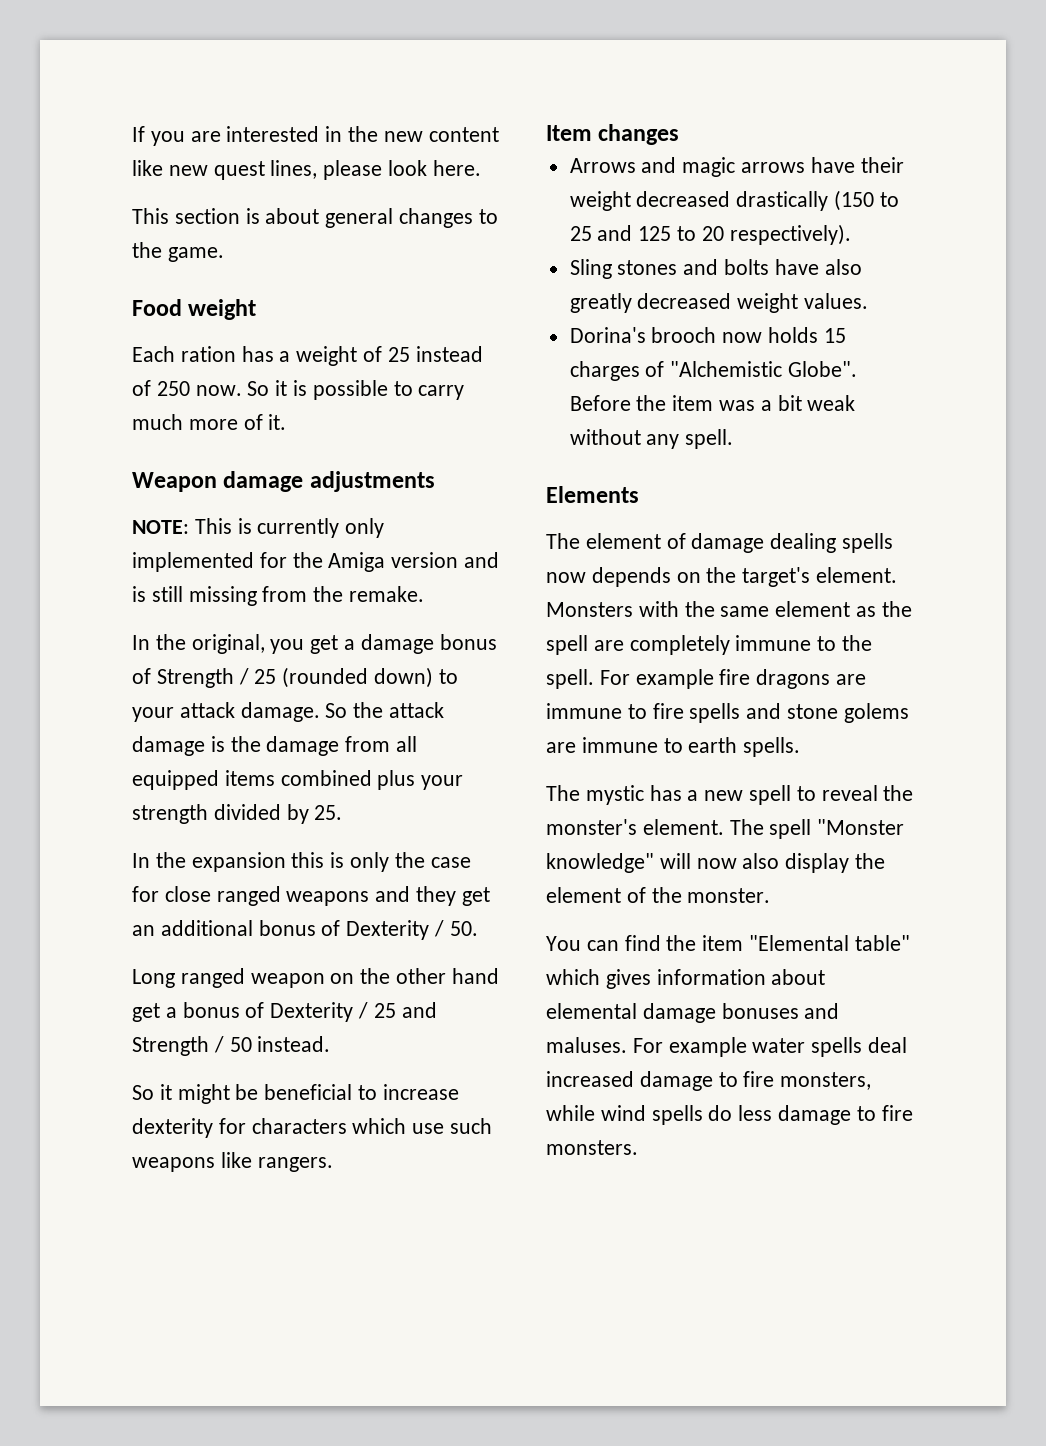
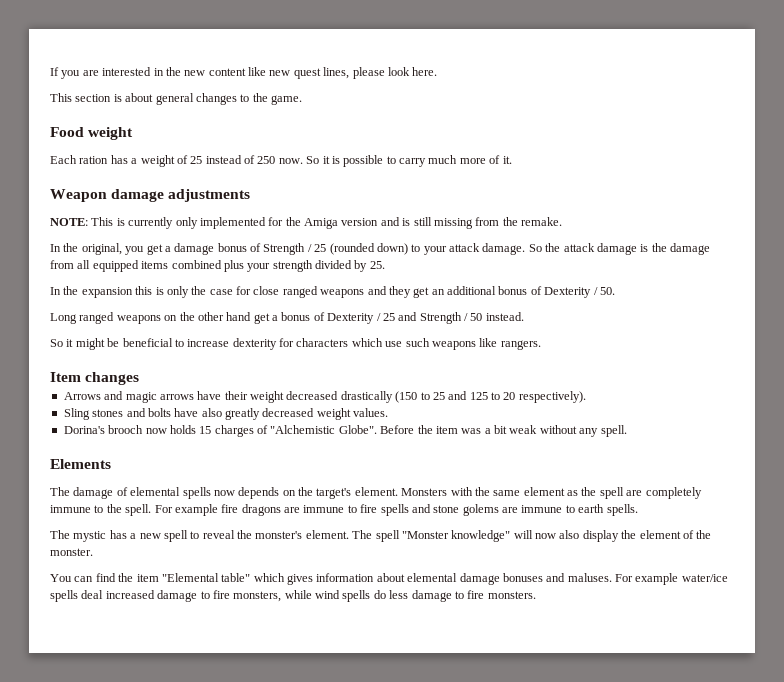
[250,973,325,988] weapon -> [116,315,161,324] weapons
[585,533,837,553] element of damage dealing -> [73,487,181,499] damage of elemental
[752,1038,806,1053] water -> [681,574,728,582] water/ice

